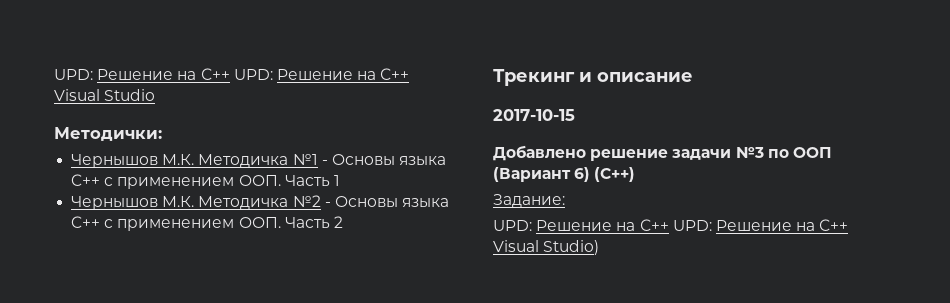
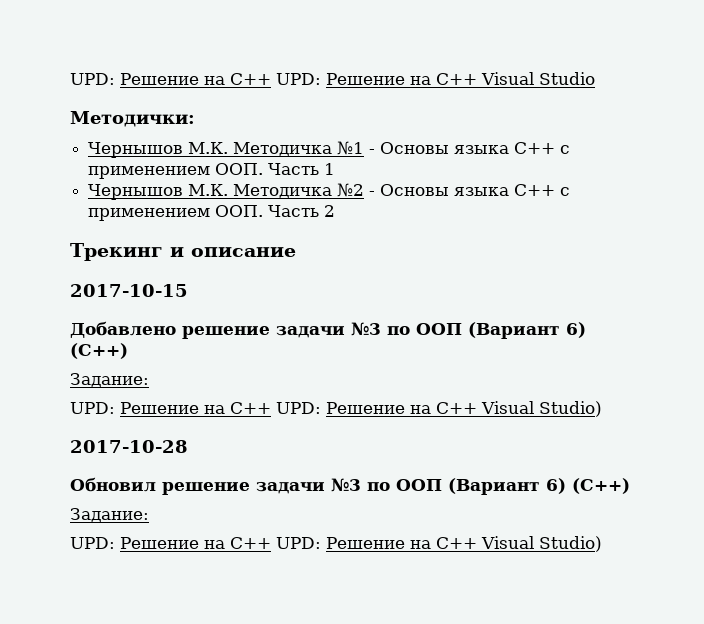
(600, 247) none -> [70,440,188,453] [70,477,630,495] [70,508,149,522] [70,536,602,552] // 2017-10-28 // Обновил решение задачи №3 по ООП (Вариант 6) (С++) // Задание: // UPD: Решение на С++ UPD: Решение на С++ Visual Studio)

